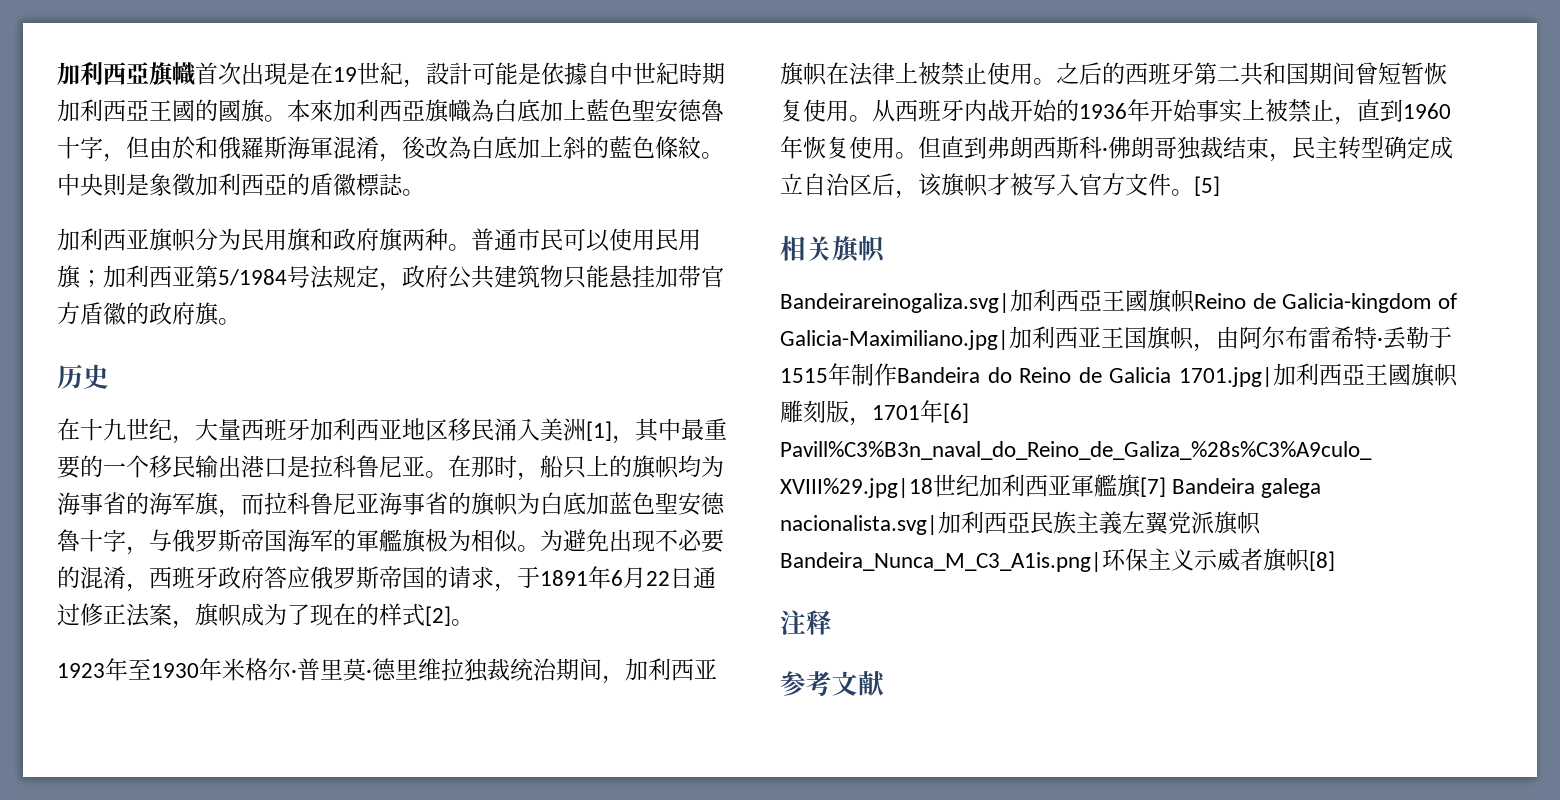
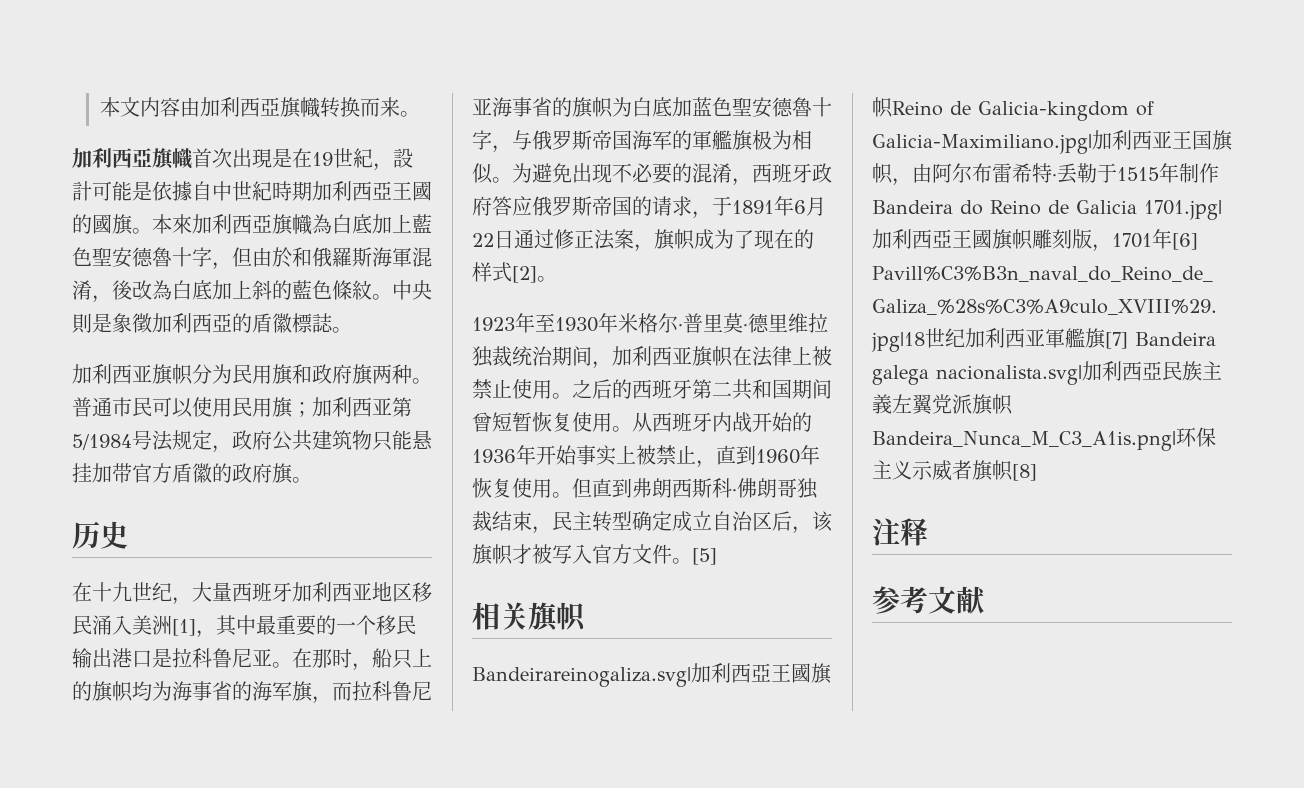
(57, 73) none -> [99,97,420,118] 本文内容由加利西亞旗幟转换而来。 //

